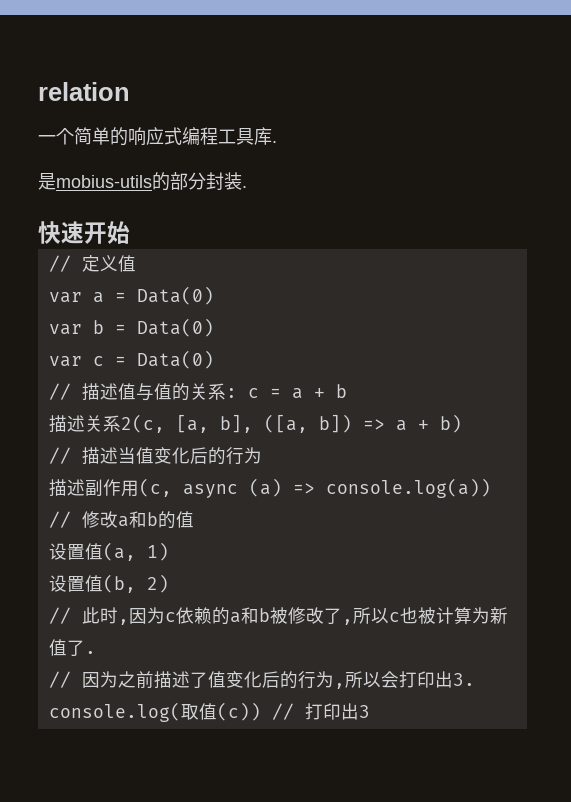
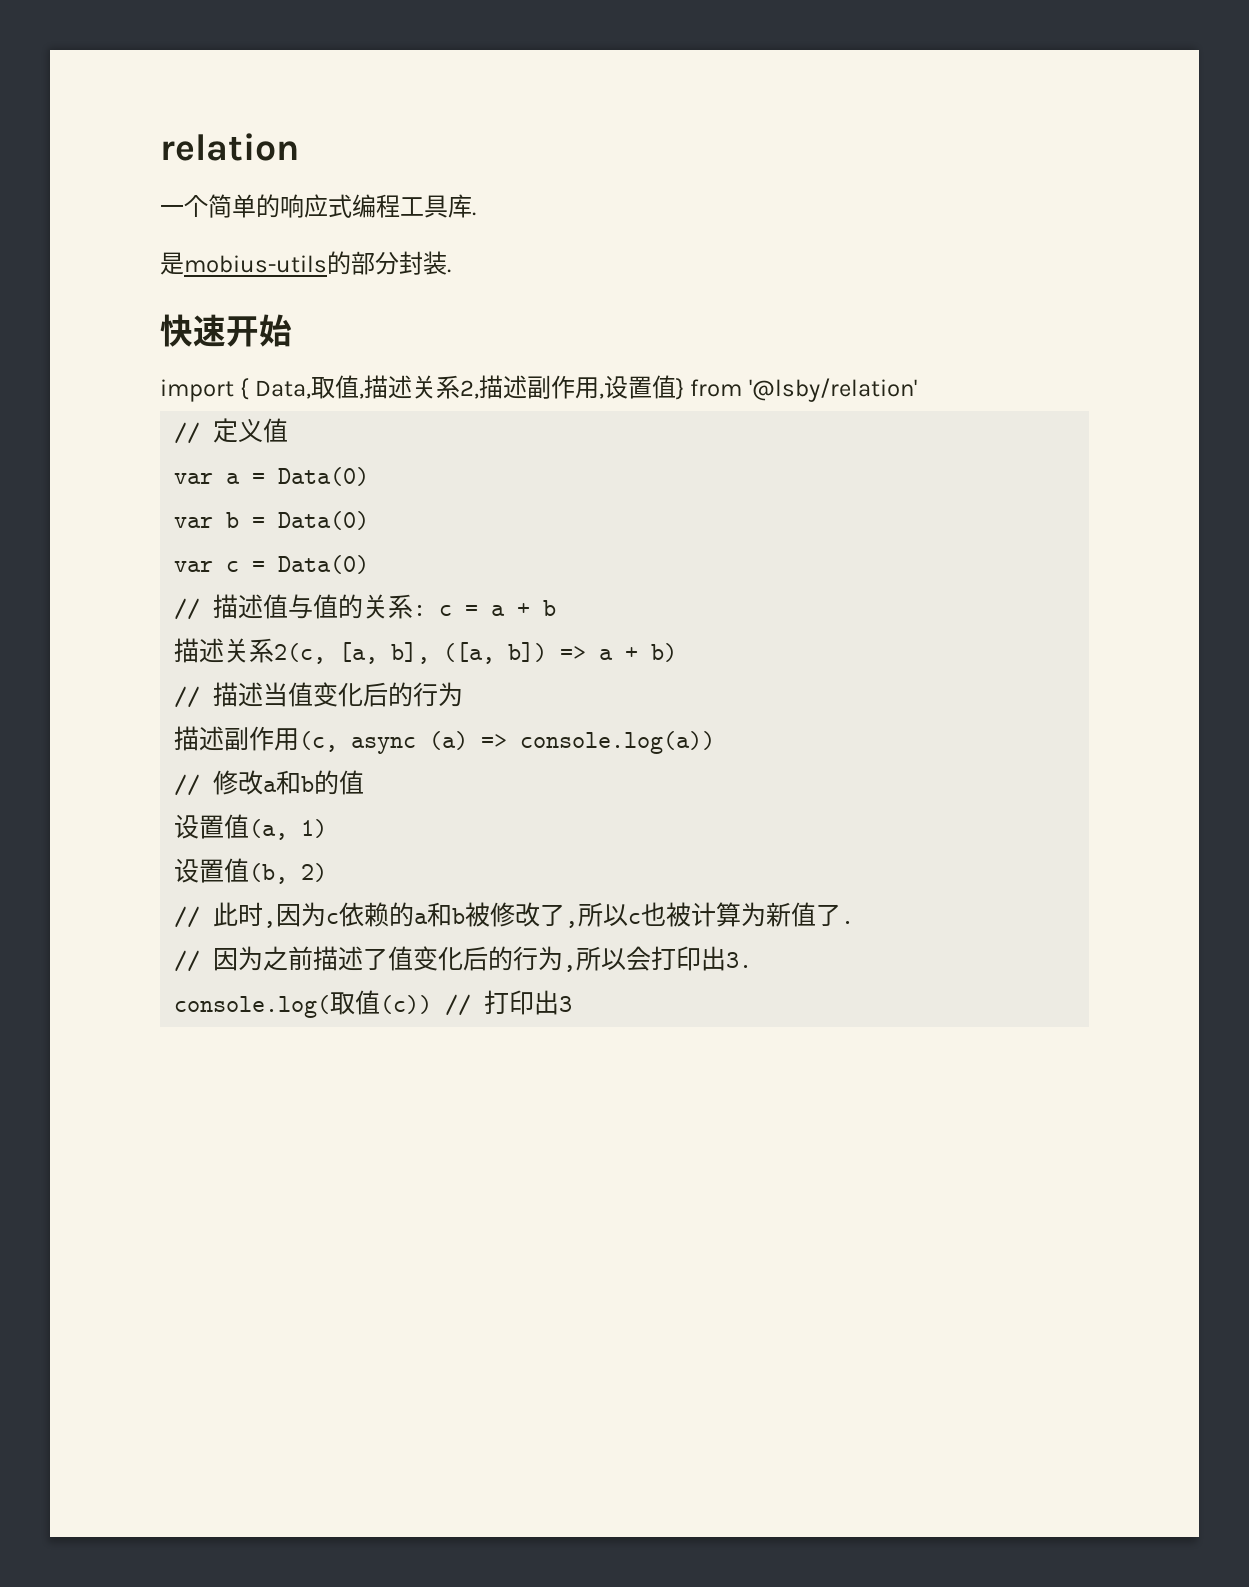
(130, 232) none -> [160,375,917,402] // import { Data,取值,描述关系2,描述副作用,设置值} from '@lsby/relation'

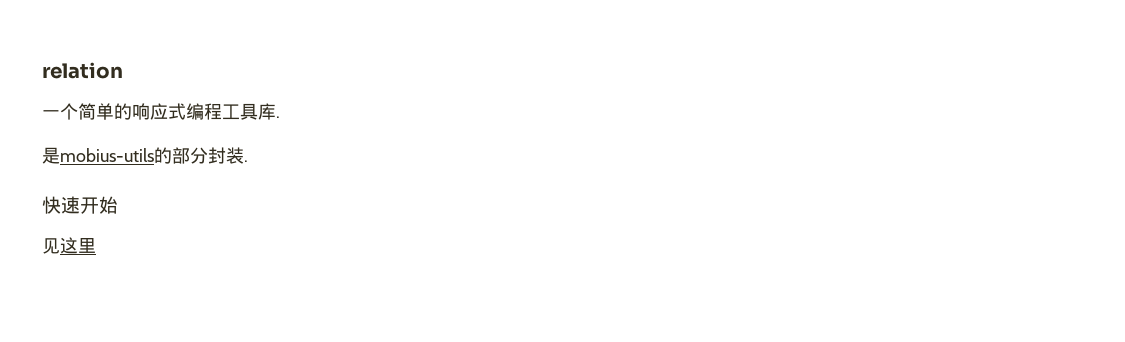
[160,375,917,402] [174,418,289,444] [174,467,370,486] [174,511,370,530] [174,555,370,574] [174,594,557,620] [174,638,678,664] [174,682,464,708] [174,726,716,754] [174,770,365,796] [174,814,328,840] [174,858,328,884] [174,902,855,928] [174,946,753,972] [174,990,573,1018] import { Data,取值,描述关系2,描述副作用,设置值} from '@lsby/relation' // // 定义值 // var a = Data(0) // var b = Data(0) // var c = Data(0) // // 描述值与值的关系: c = a + b // 描述关系2(c, [a, b], ([a, b]) => a + b) // // 描述当值变化后的行为 // 描述副作用(c, async (a) => console.log(a)) // // 修改a和b的值 // 设置值(a, 1) // 设置值(b, 2) // // 此时,因为c依赖的a和b被修改了,所以c也被计算为新值了. // // 因为之前描述了值变化后的行为,所以会打印出3. // console.log(取值(c)) // 打印出3 -> [42,237,96,254] 见这里

